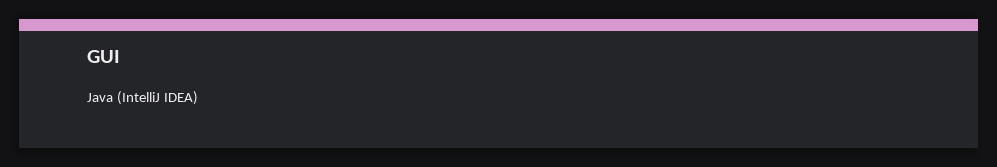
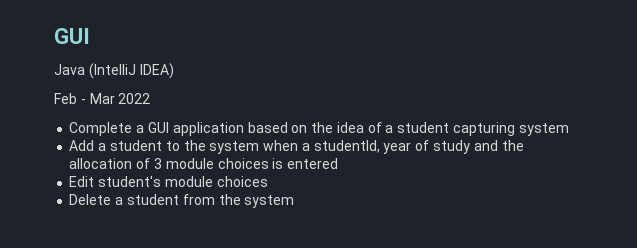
(198, 98) none -> [54,93,151,104] [69,122,569,136] [69,140,524,154] [69,158,339,169] [69,176,268,187] [69,194,295,208] // Feb - Mar 2022 // Complete a GUI application based on the idea of a student capturing system // Add a student to the system when a studentId, year of study and the allocation of 3 module choices is entered // Edit student's module choices // Delete a student from the system

